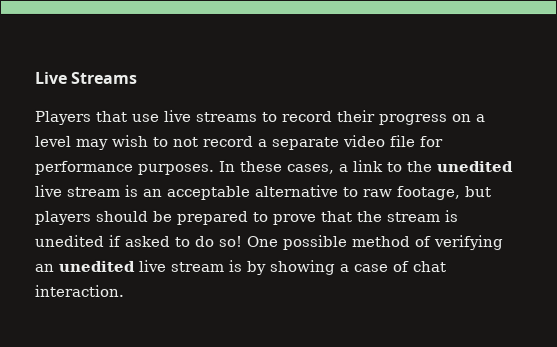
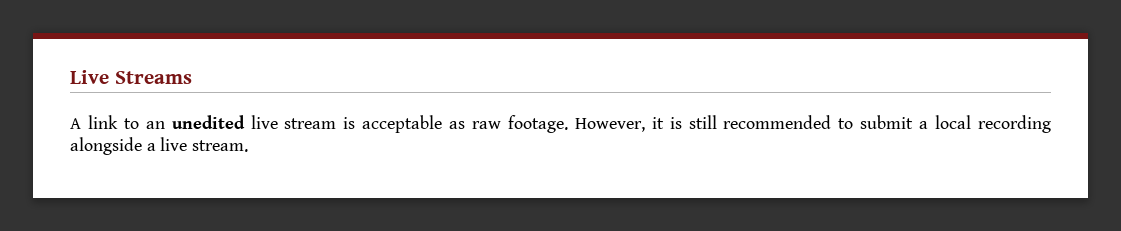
[35,109,486,126] [35,134,444,151] [34,160,514,175] [34,184,491,201] [34,210,458,226] [34,234,503,251] Players that use live streams to record their progress on a level may wish to not record a separate video file for performance purposes. In these cases, a link to the unedited live stream is an acceptable alternative to raw footage, but players should be prepared to prove that the stream is unedited if asked to do so! One possible method of verifying -> [70,115,139,129] A link to
[246,259,446,276] [34,284,124,297] by showing a case of chat interaction. -> [362,115,1052,133] [70,137,249,155] acceptable as raw footage. However, it is still recommended to submit a local recording alongside a live stream.

